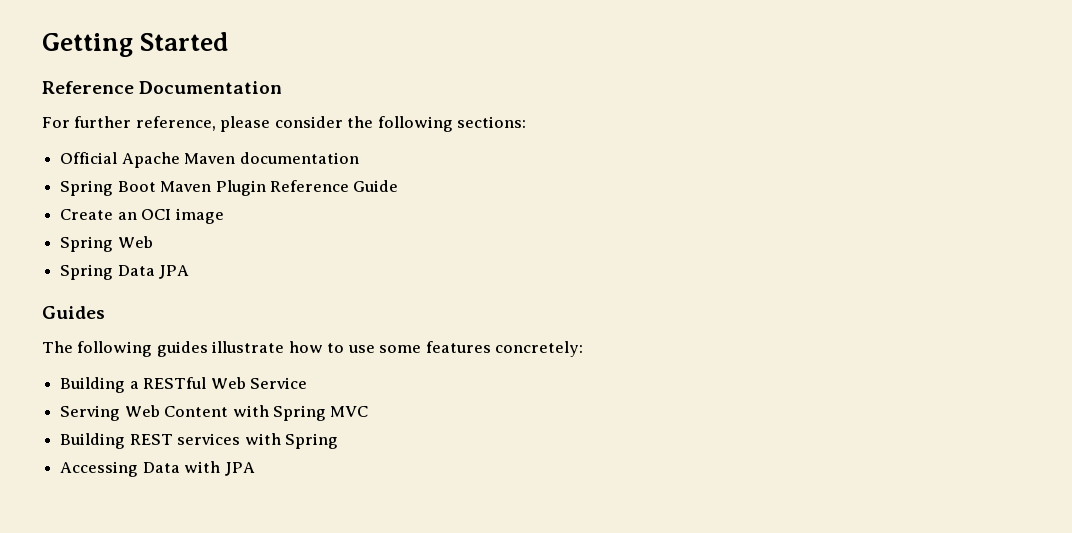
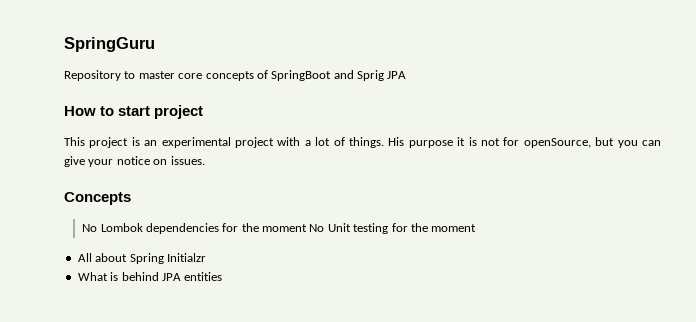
[42,32,229,57] [42,81,283,94] [42,116,527,132] [60,152,359,168] [60,180,399,196] [60,208,224,224] [60,236,153,252] [60,264,190,280] [42,306,105,319] [42,341,584,357] [60,377,307,393] [60,405,369,421] [60,433,338,449] [60,461,255,477] Getting Started // Reference Documentation // For further reference, please consider the following sections: // Official Apache Maven documentation // Spring Boot Maven Plugin Reference Guide // Create an OCI image // Spring Web // Spring Data JPA // Guides // The following guides illustrate how to use some features concretely: // Building a RESTful Web Service // Serving Web Content with Spring MVC // Building REST services with Spring // Accessing Data with JPA -> [64,37,155,52] [64,70,407,81] [64,105,204,119] [64,137,661,148] [64,156,205,167] [64,192,131,205] [82,223,477,234] [77,253,206,264] [77,272,223,281] SpringGuru // Repository to master core concepts of SpringBoot and Sprig JPA // How to start project // This project is an experimental project with a lot of things. His purpose it is not for openSource, but you can give your notice on issues. // Concepts // No Lombok dependencies for the moment No Unit testing for the moment // All about Spring Initialzr // What is behind JPA entities

